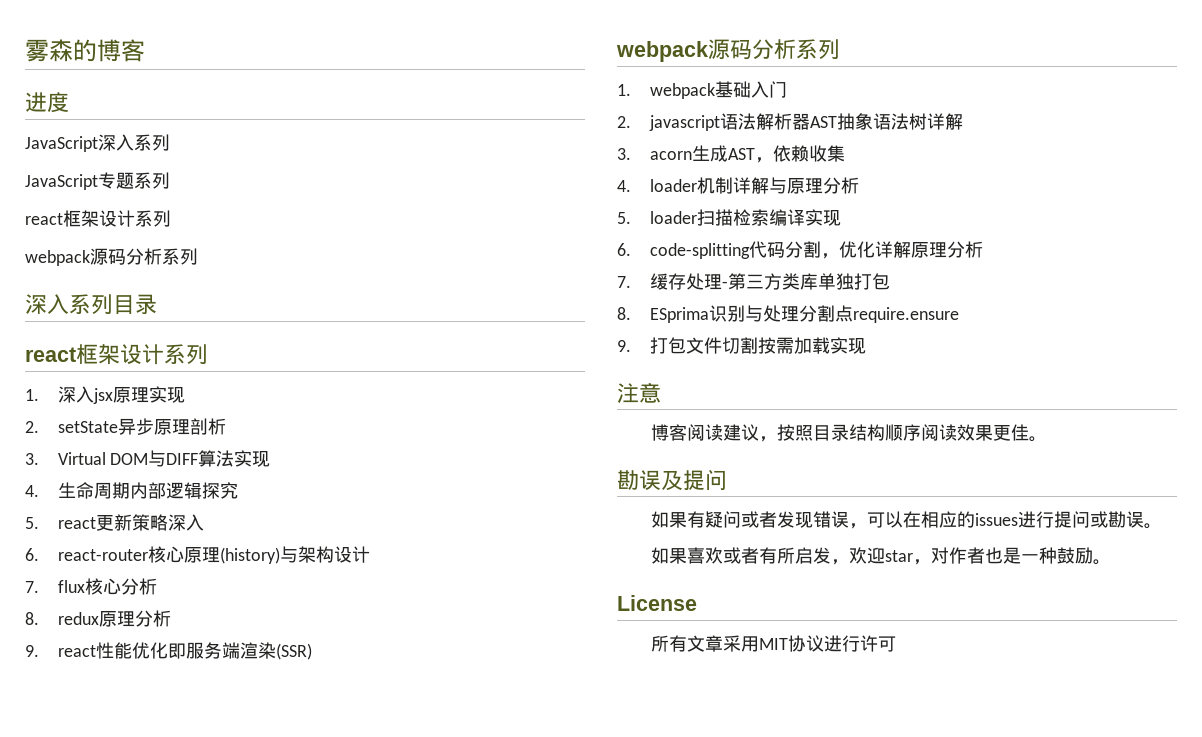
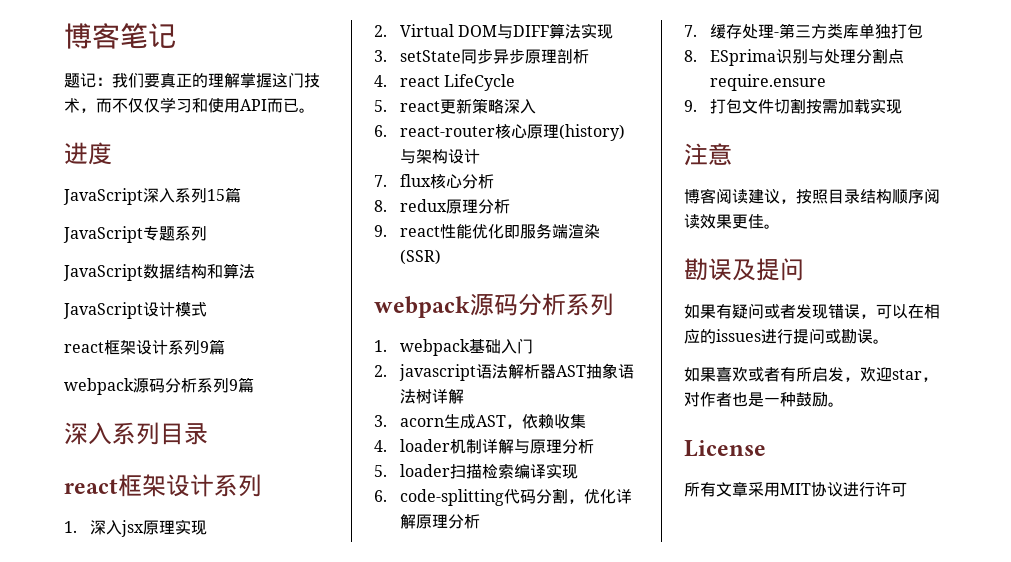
[25,39,145,62] 雾森的博客 -> [64,23,176,49] [64,72,320,88] [64,97,315,113] 博客笔记 // 题记：我们要真正的理解掌握这门技术，而不仅仅学习和使用API而已。
(170, 142) none -> [207,187,241,203] 15篇
[25,210,171,227] [25,248,198,266] // react框架设计系列 // webpack源码分析系列 -> [63,263,255,281] [63,302,207,319] [64,339,225,355] [64,377,254,395] // JavaScript数据结构和算法 // JavaScript设计模式 // react框架设计系列9篇 // webpack源码分析系列9篇
[57,418,226,435] [25,453,39,465] setState异步原理剖析 // 3. -> (387, 31) none
[25,482,238,499] 4.生命周期内部逻辑探究 -> [374,49,590,64] [374,74,516,91] 3. setState同步异步原理剖析 // 4. react LifeCycle

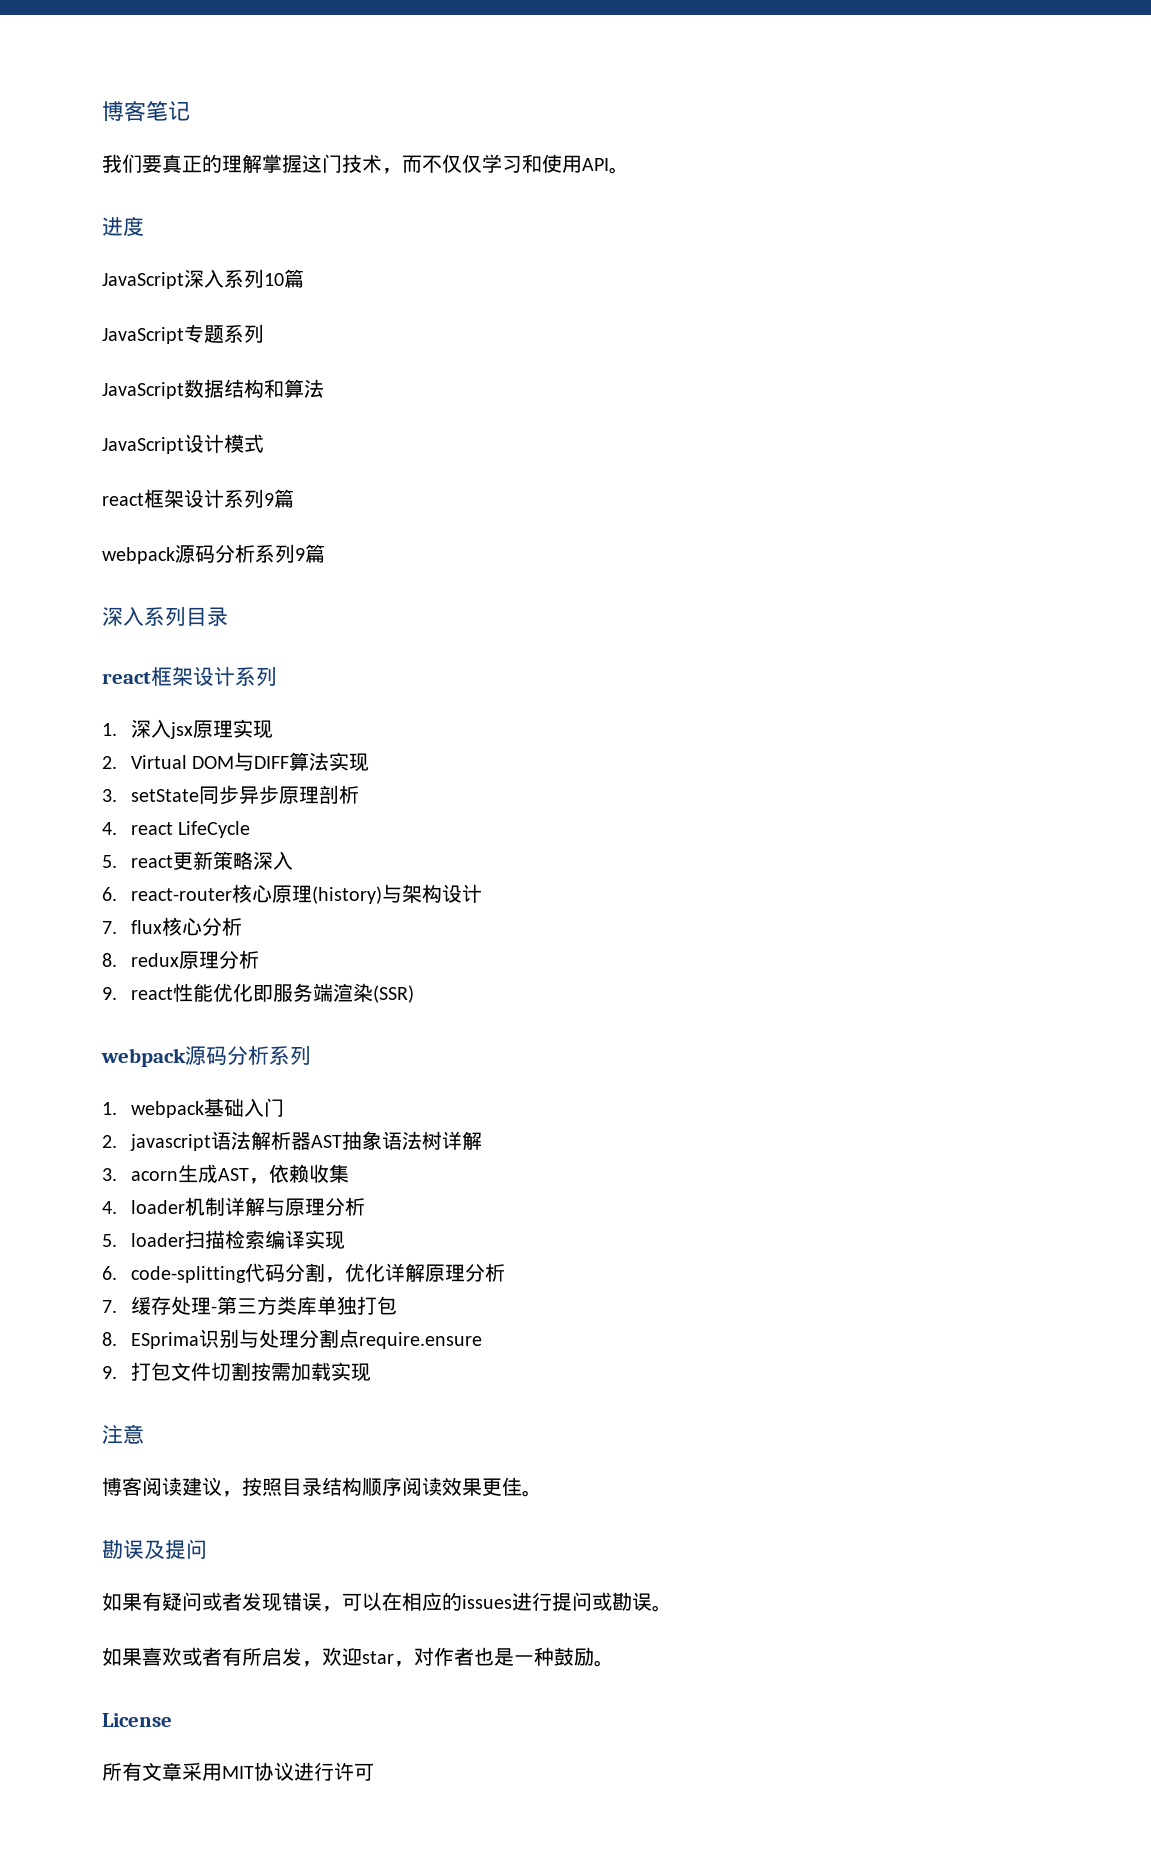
[64,73,112,88] 题记： -> (190, 111) none
[267,98,299,113] 而已 -> (609, 164) none
[207,189,225,201] 15 -> [264,273,284,286] 10

